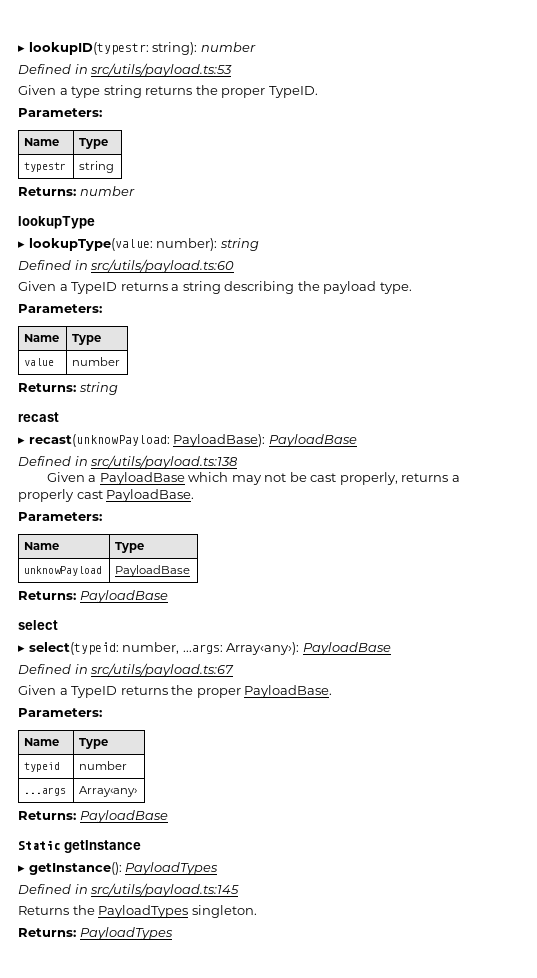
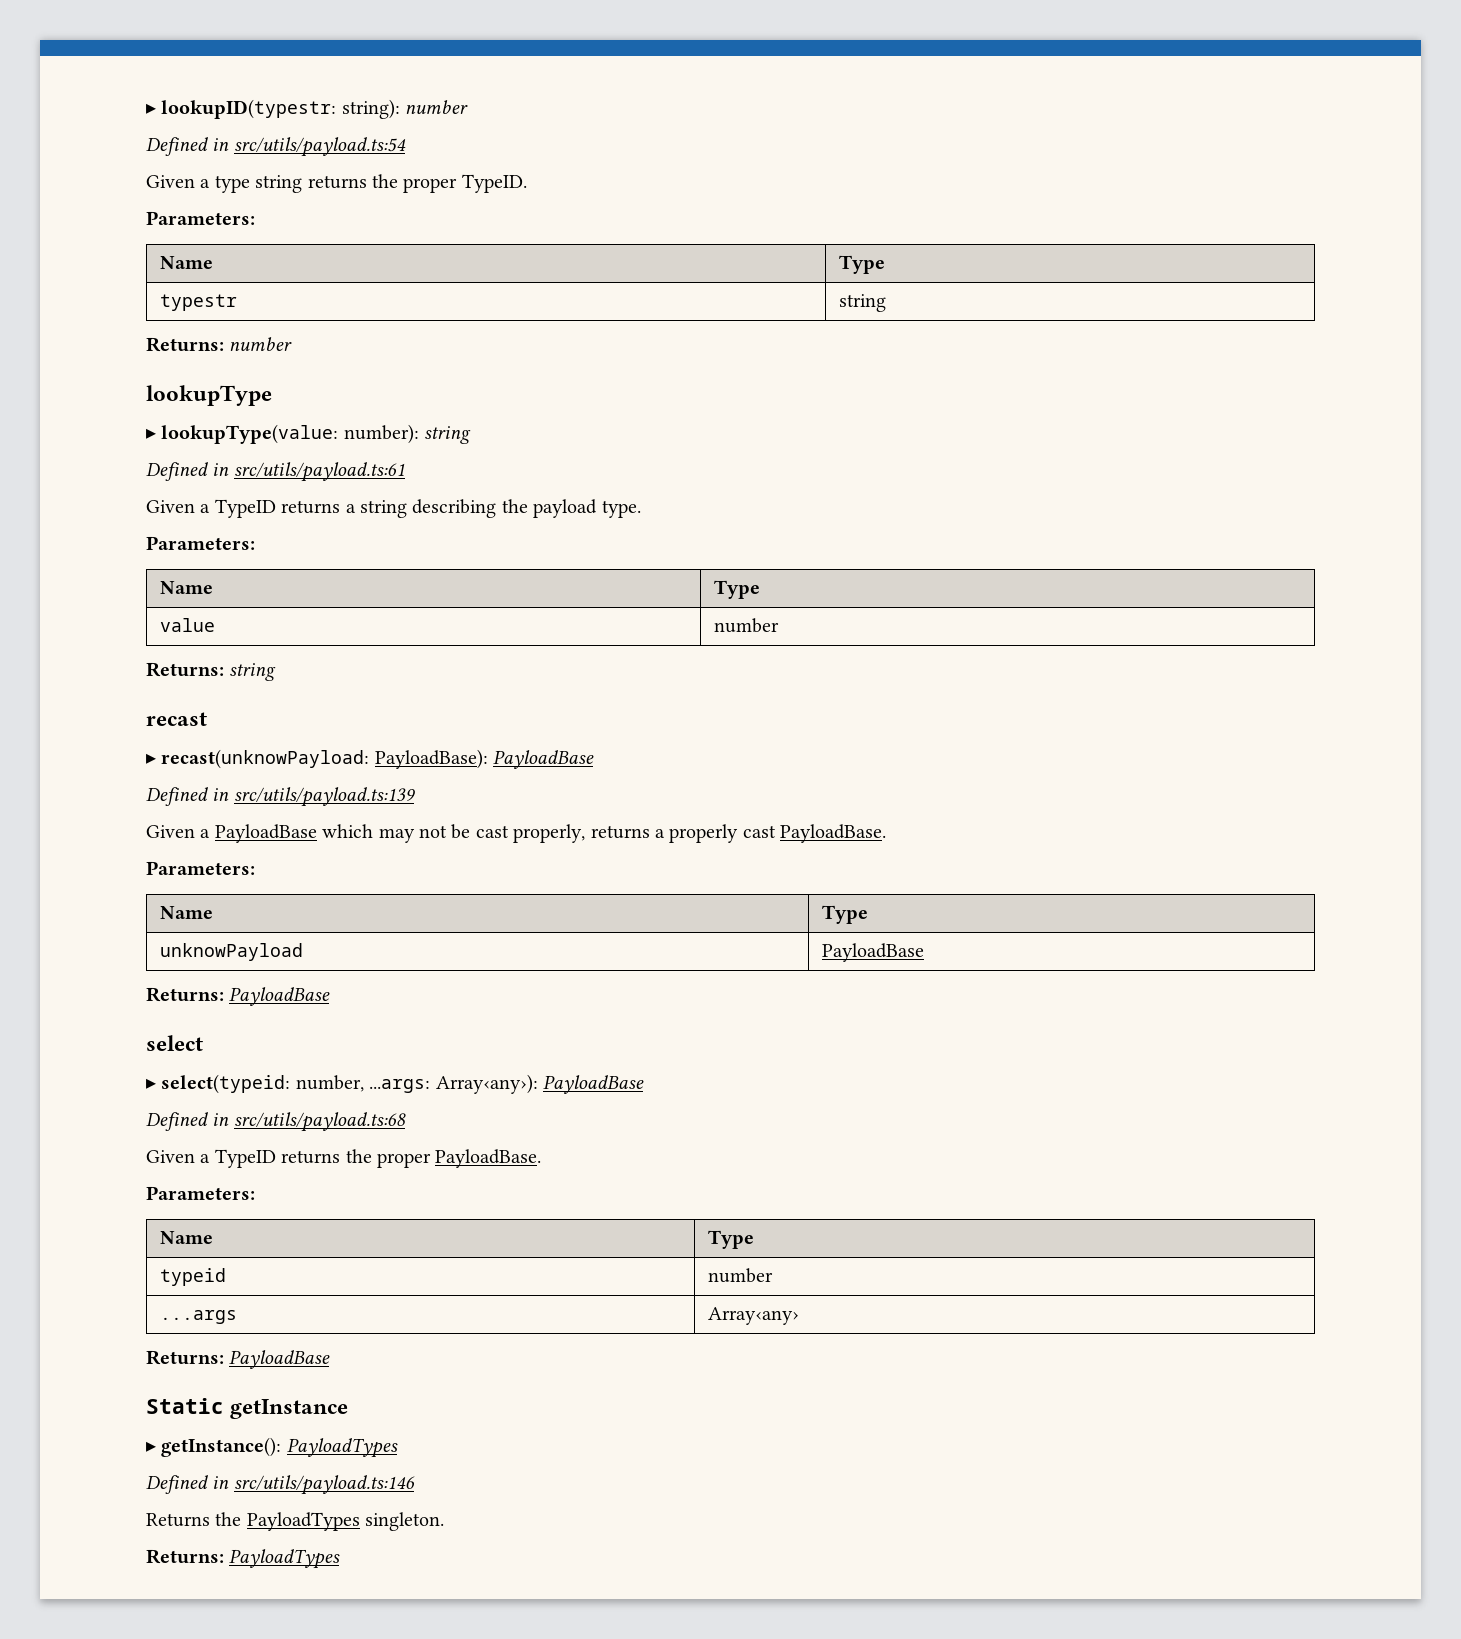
[90,63,233,77] src/utils/payload.ts:53 -> [233,137,406,157] src/utils/payload.ts:54
[90,259,235,273] src/utils/payload.ts:60 -> [233,462,405,482] src/utils/payload.ts:61
[90,455,239,469] src/utils/payload.ts:138 -> [233,787,416,807] src/utils/payload.ts:139
[90,663,235,677] src/utils/payload.ts:67 -> [233,1112,406,1132] src/utils/payload.ts:68
[90,883,240,897] src/utils/payload.ts:145 -> [233,1475,415,1495] src/utils/payload.ts:146

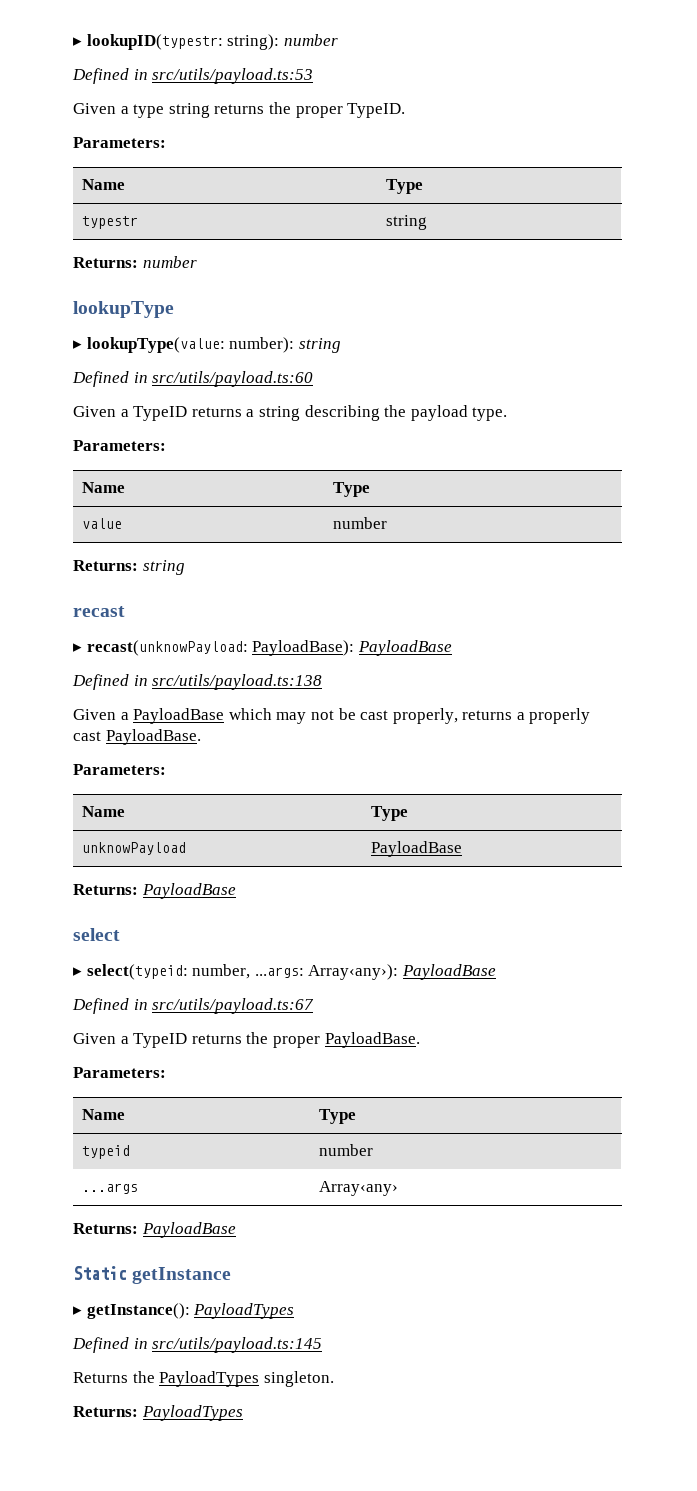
[233,137,406,157] src/utils/payload.ts:54 -> [152,68,314,84] src/utils/payload.ts:53
[233,462,405,482] src/utils/payload.ts:61 -> [152,371,314,387] src/utils/payload.ts:60
[233,787,416,807] src/utils/payload.ts:139 -> [152,674,323,690] src/utils/payload.ts:138
[233,1112,406,1132] src/utils/payload.ts:68 -> [152,998,315,1014] src/utils/payload.ts:67
[233,1475,415,1495] src/utils/payload.ts:146 -> [152,1337,323,1353] src/utils/payload.ts:145

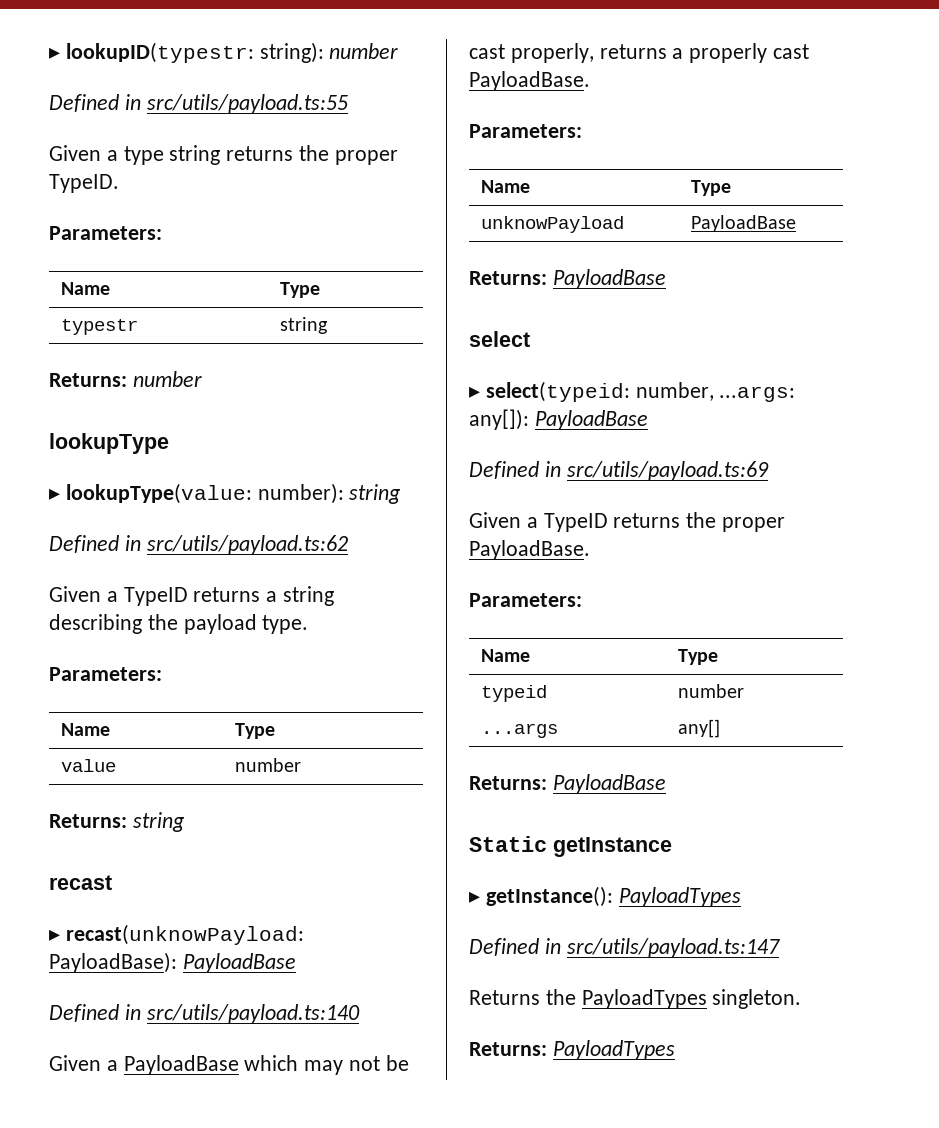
[152,68,314,84] src/utils/payload.ts:53 -> [146,94,348,114] src/utils/payload.ts:55
[152,371,314,387] src/utils/payload.ts:60 -> [146,535,348,555] src/utils/payload.ts:62
[152,674,323,690] src/utils/payload.ts:138 -> [146,1004,360,1024] src/utils/payload.ts:140
[308,964,496,980] [72,998,315,1014] Array‹any›): PayloadBase // Defined in src/utils/payload.ts:67 -> [469,409,648,430] [469,461,769,481] any[]): PayloadBase // Defined in src/utils/payload.ts:69
[319,1181,399,1196] Array‹any› -> [677,719,720,738] any[]
[152,1337,323,1353] src/utils/payload.ts:145 -> [566,938,780,958] src/utils/payload.ts:147

